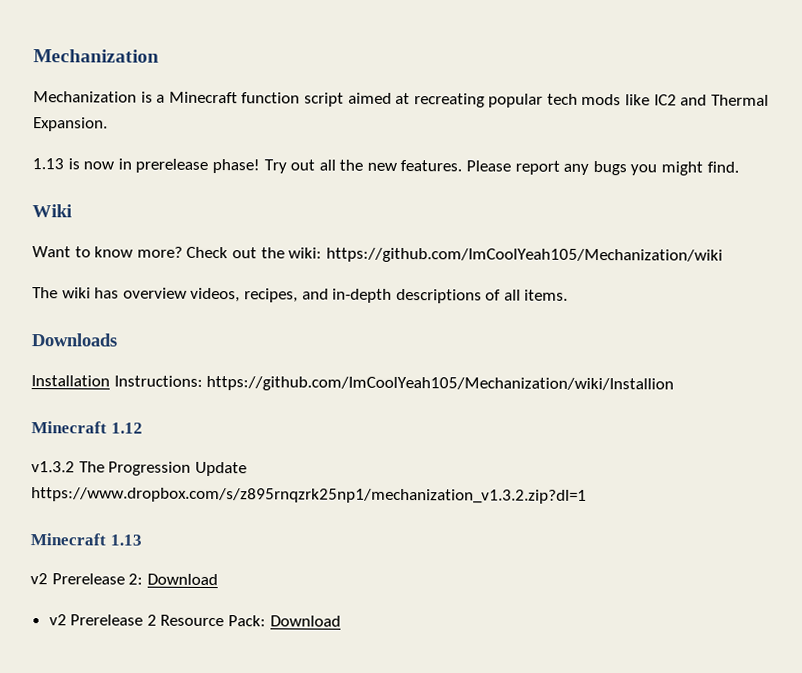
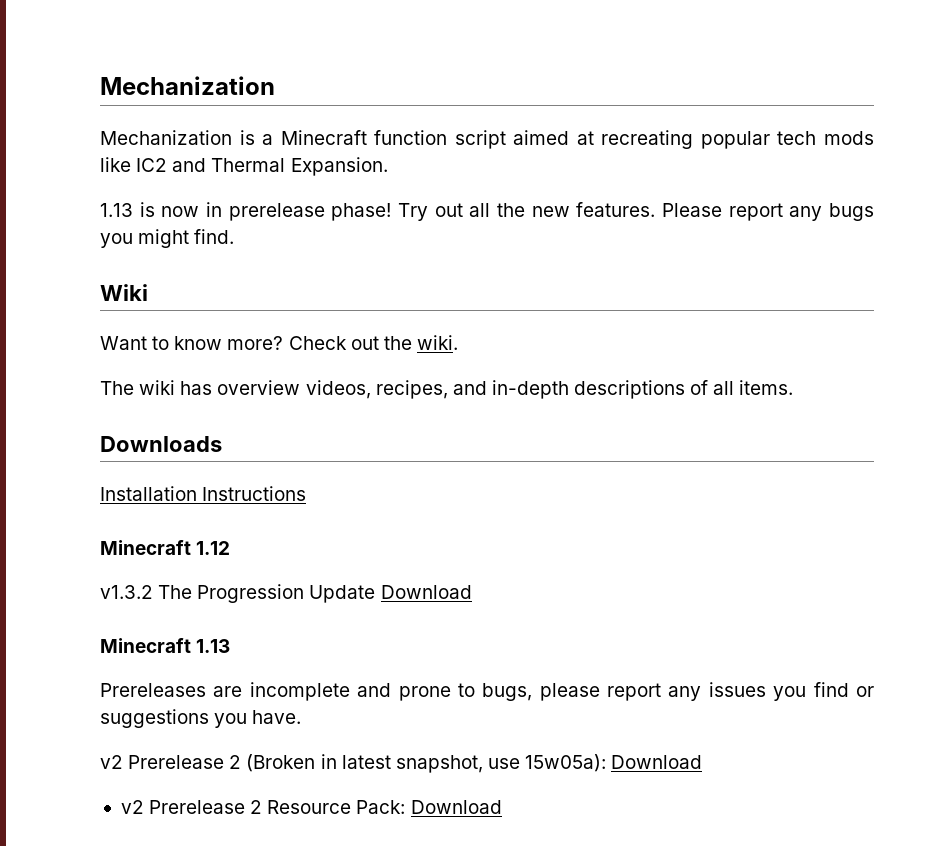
[288,247,723,264] wiki: https://github.com/ImCoolYeah105/Mechanization/wiki -> [416,335,458,350] wiki.
[113,375,675,393] Instructions: https://github.com/ImCoolYeah105/Mechanization/wiki/Installion -> [202,486,307,501] Instructions
[31,487,587,504] https://www.dropbox.com/s/z895rnqzrk25np1/mechanization_v1.3.2.zip?dl=1 -> [380,585,472,599] Download
[30,573,144,585] v2 Prerelease 2: -> [100,682,874,701] [100,709,302,728] [100,754,607,773] Prereleases are incomplete and prone to bugs, please report any issues you find or suggestions you have. // v2 Prerelease 2 (Broken in latest snapshot, use 15w05a):

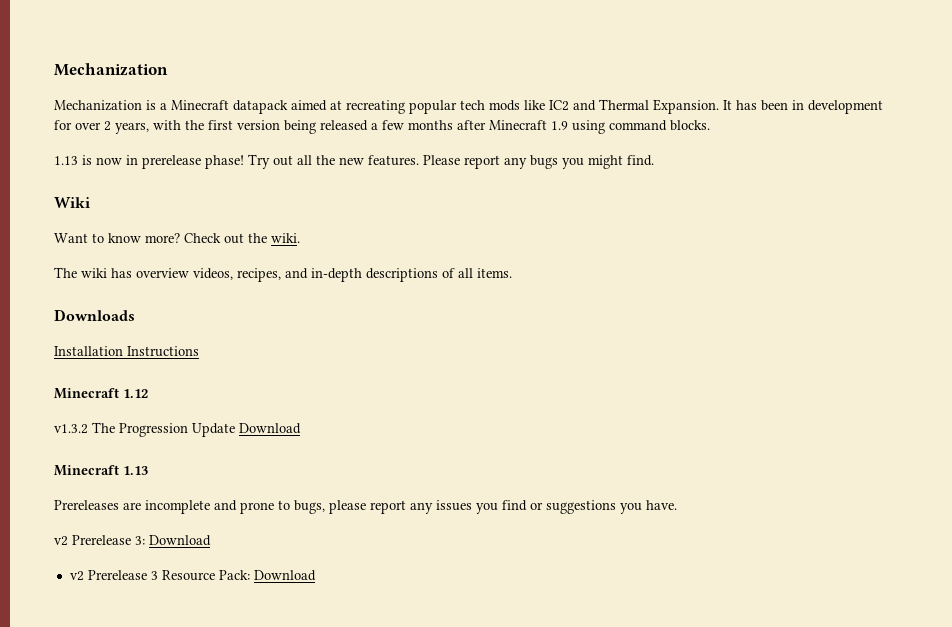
[374,130,506,149] function script -> [233,100,288,114] datapack
(388, 166) none -> [723,100,883,114] [54,120,710,134] It has been in development for over 2 years, with the first version being released a few months after Minecraft 1.9 using command blocks.
[229,754,607,773] 2 (Broken in latest snapshot, use 15w05a): -> [135,536,145,545] 3:
[250,800,263,814] 2 -> [150,571,158,580] 3

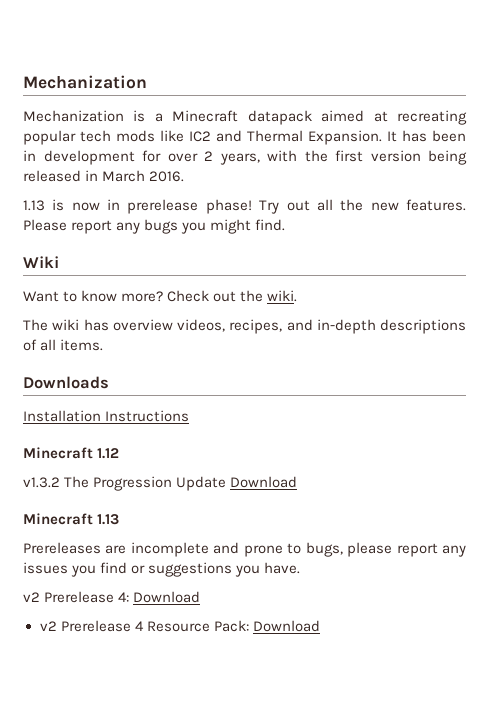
[371,120,710,134] a few months after Minecraft 1.9 using command blocks. -> [85,170,185,182] in March 2016.
[135,536,145,545] 3: -> [118,592,130,602] 4:
[150,571,158,580] 3 -> [134,621,144,631] 4

